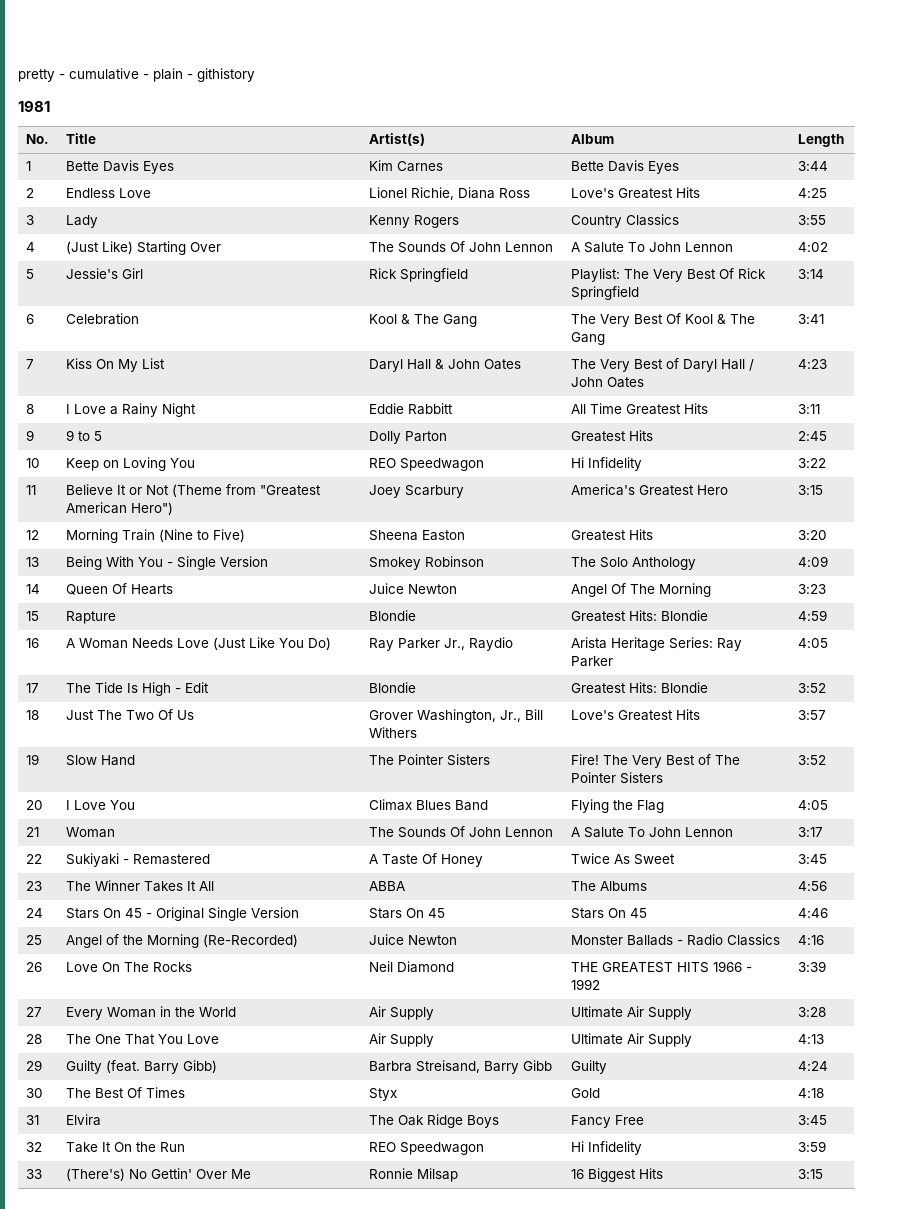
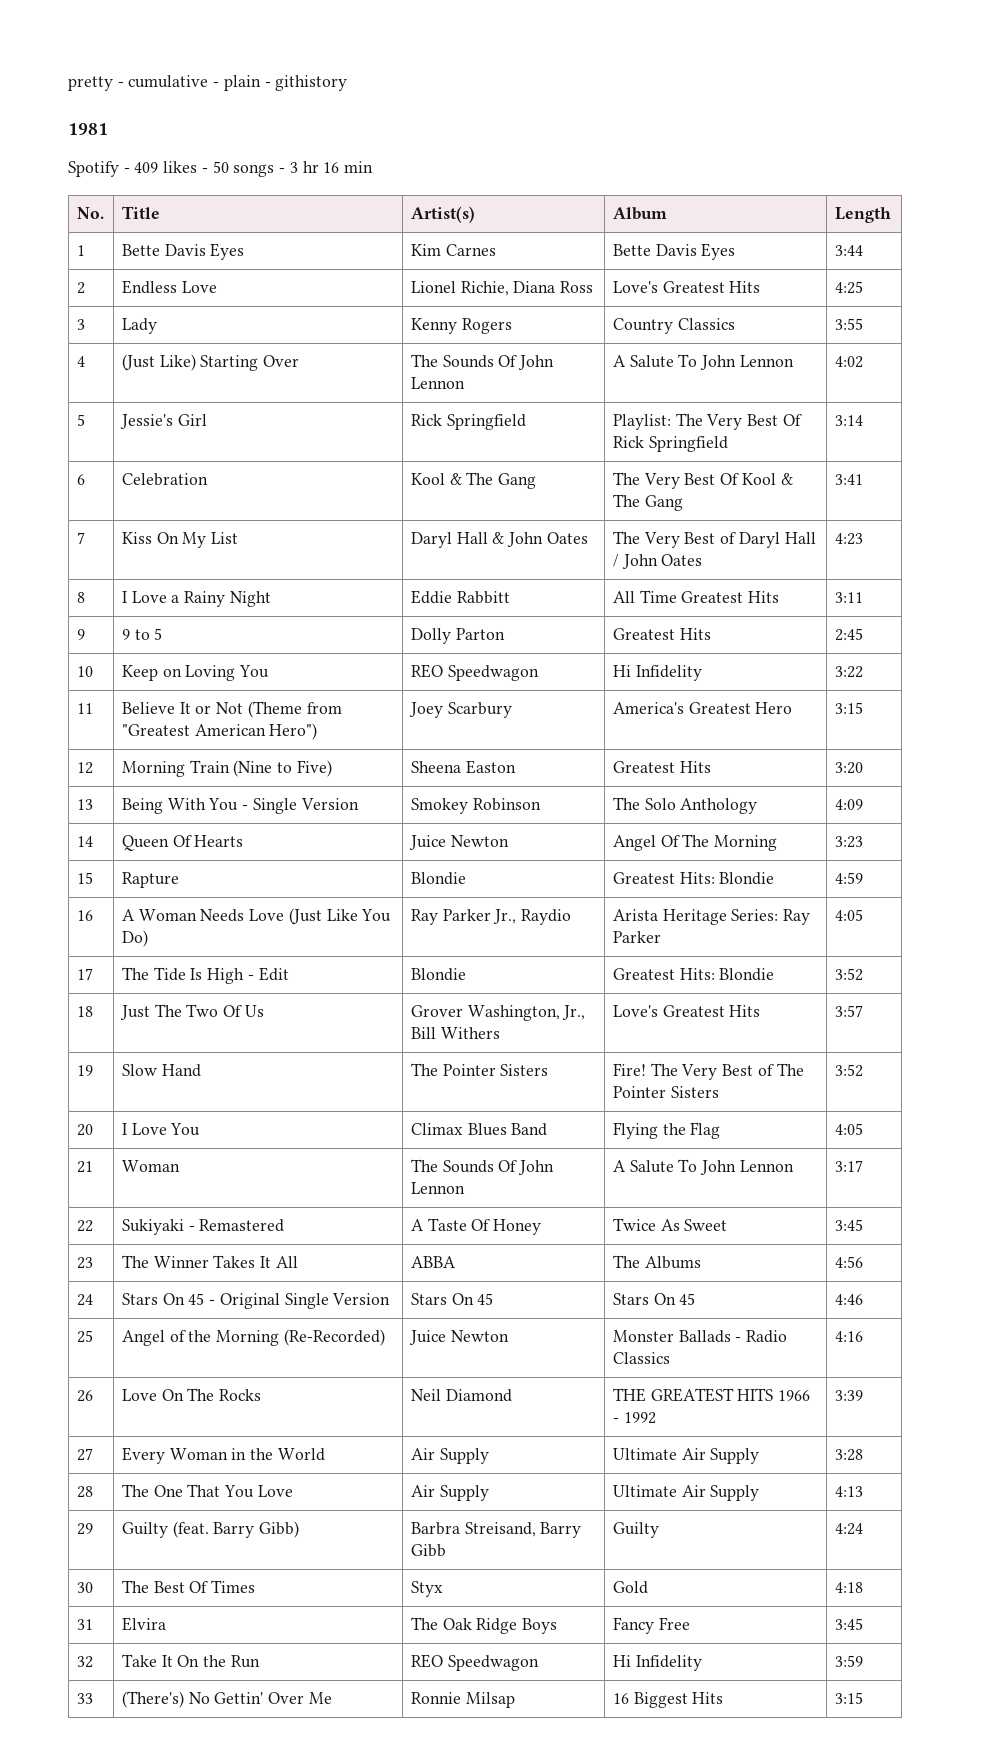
(50, 106) none -> [68,161,373,177] // Spotify - 409 likes - 50 songs - 3 hr 16 min

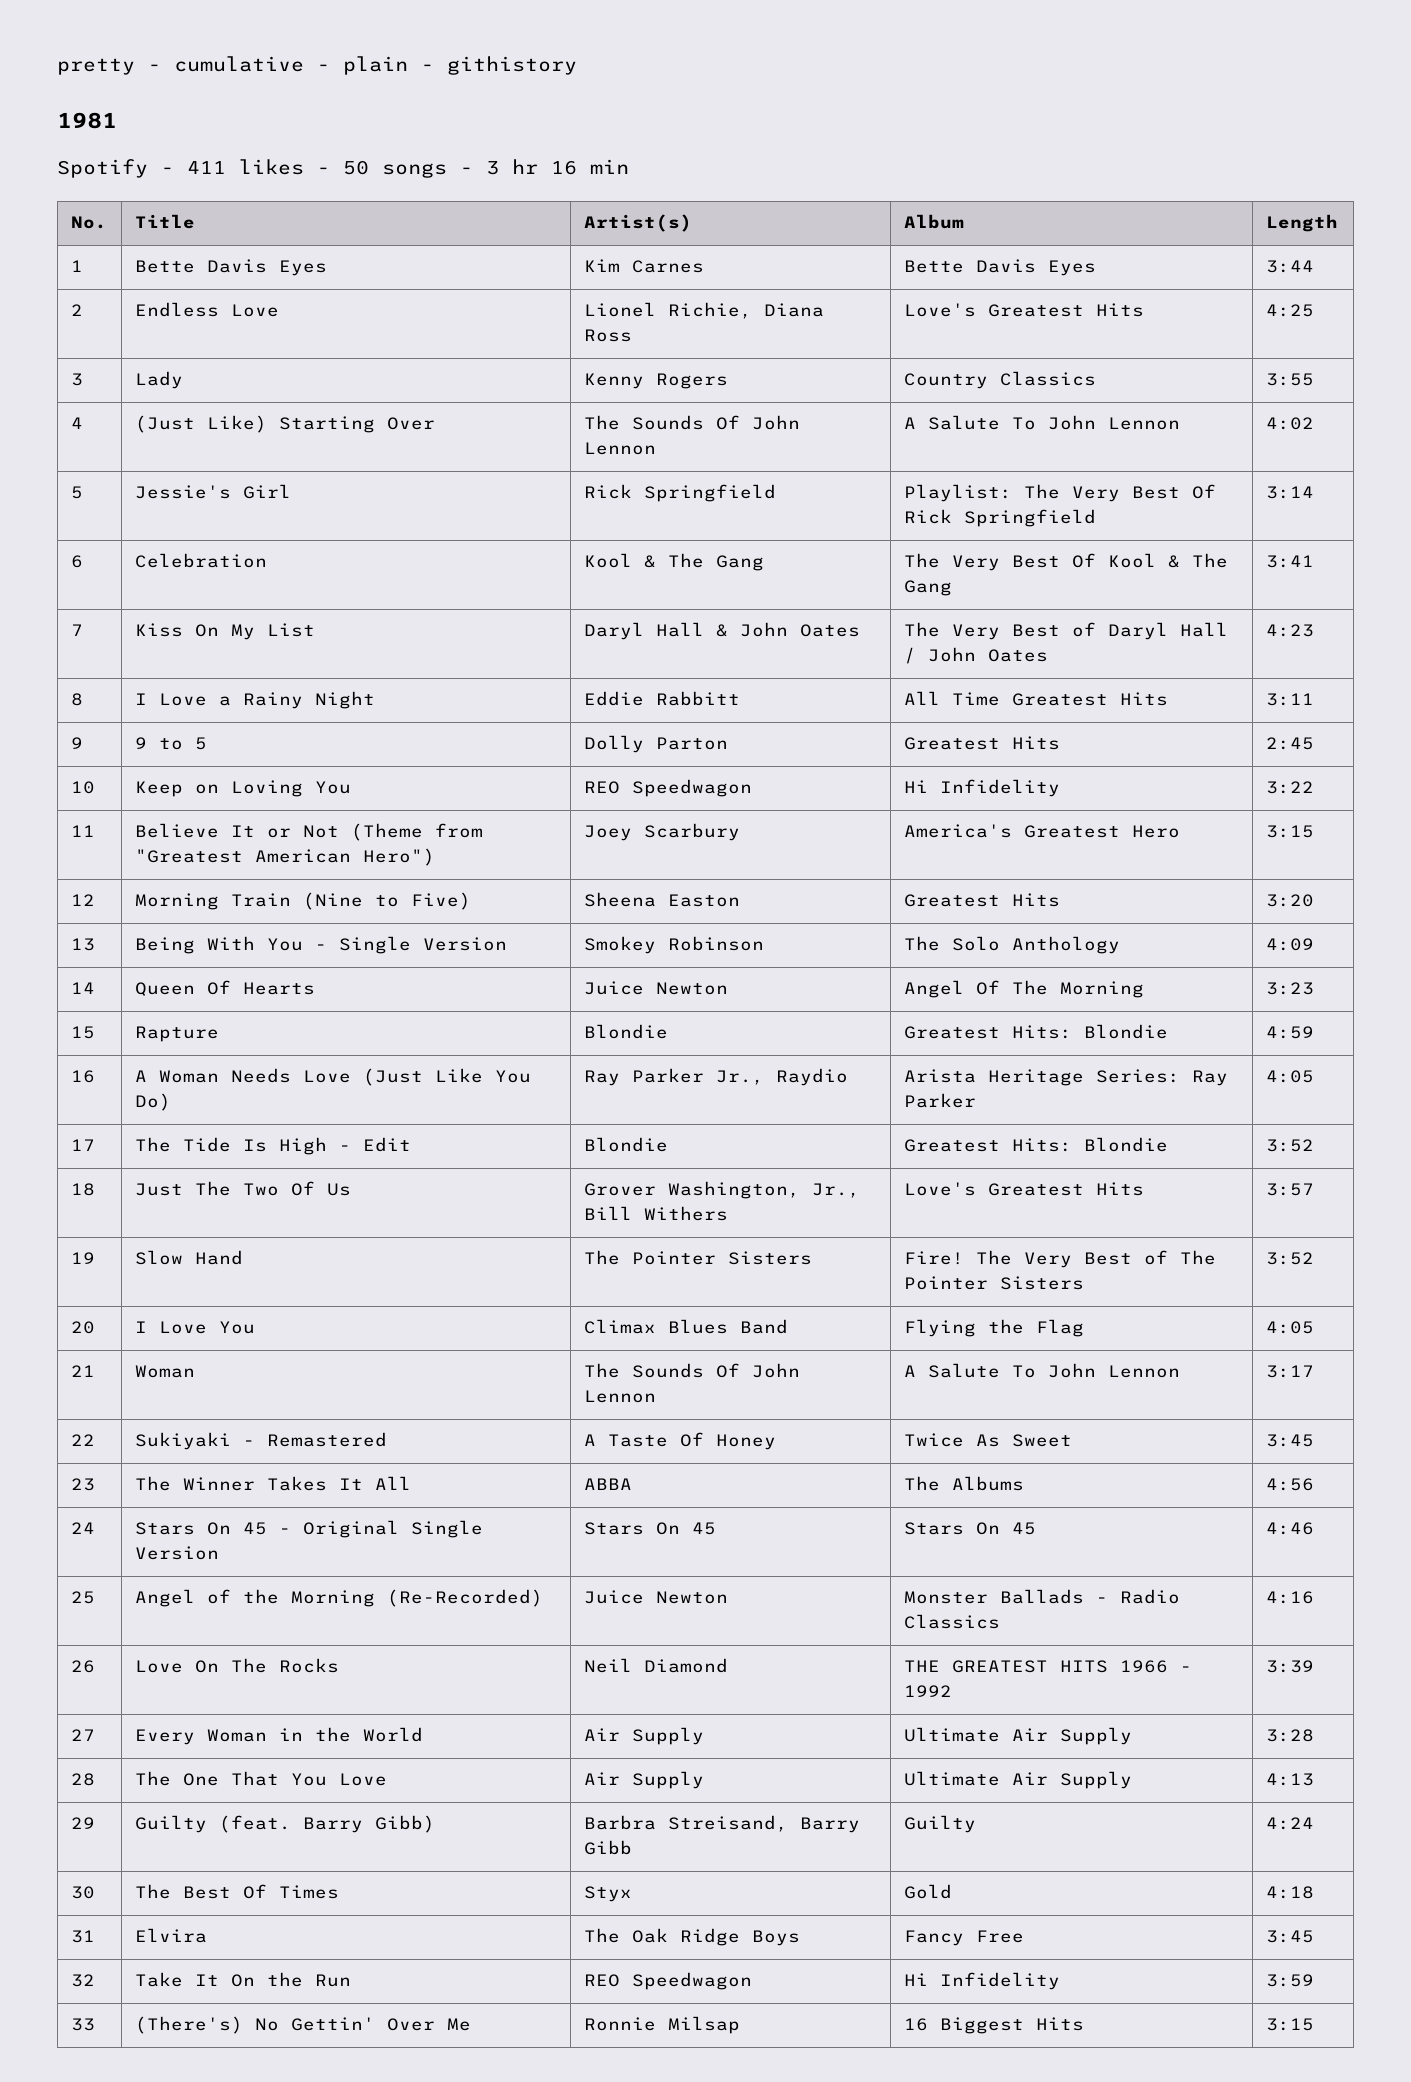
[134,162,159,173] 409 -> [187,161,226,174] 411

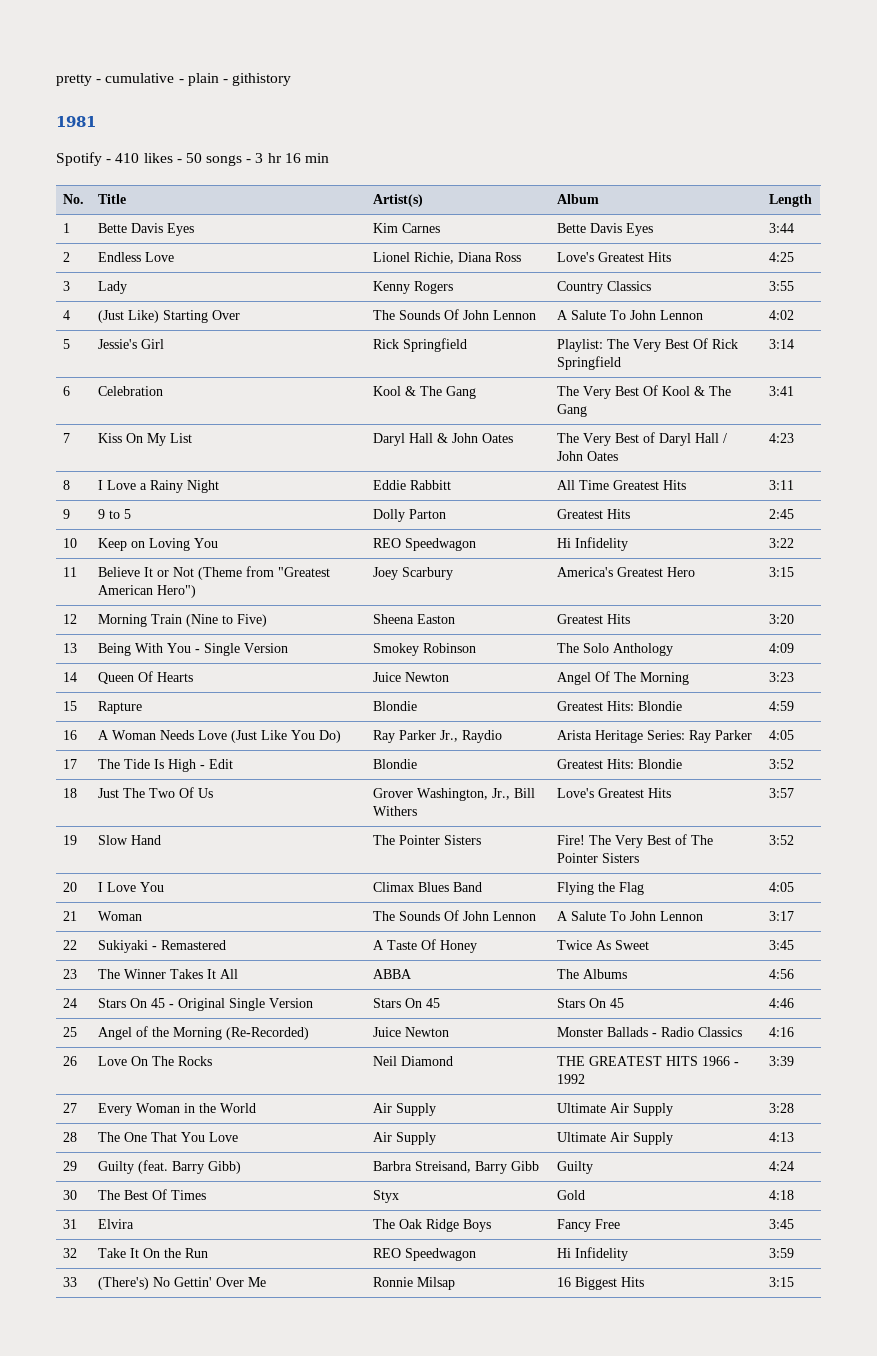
[187,161,226,174] 411 -> [115,153,140,163] 410

